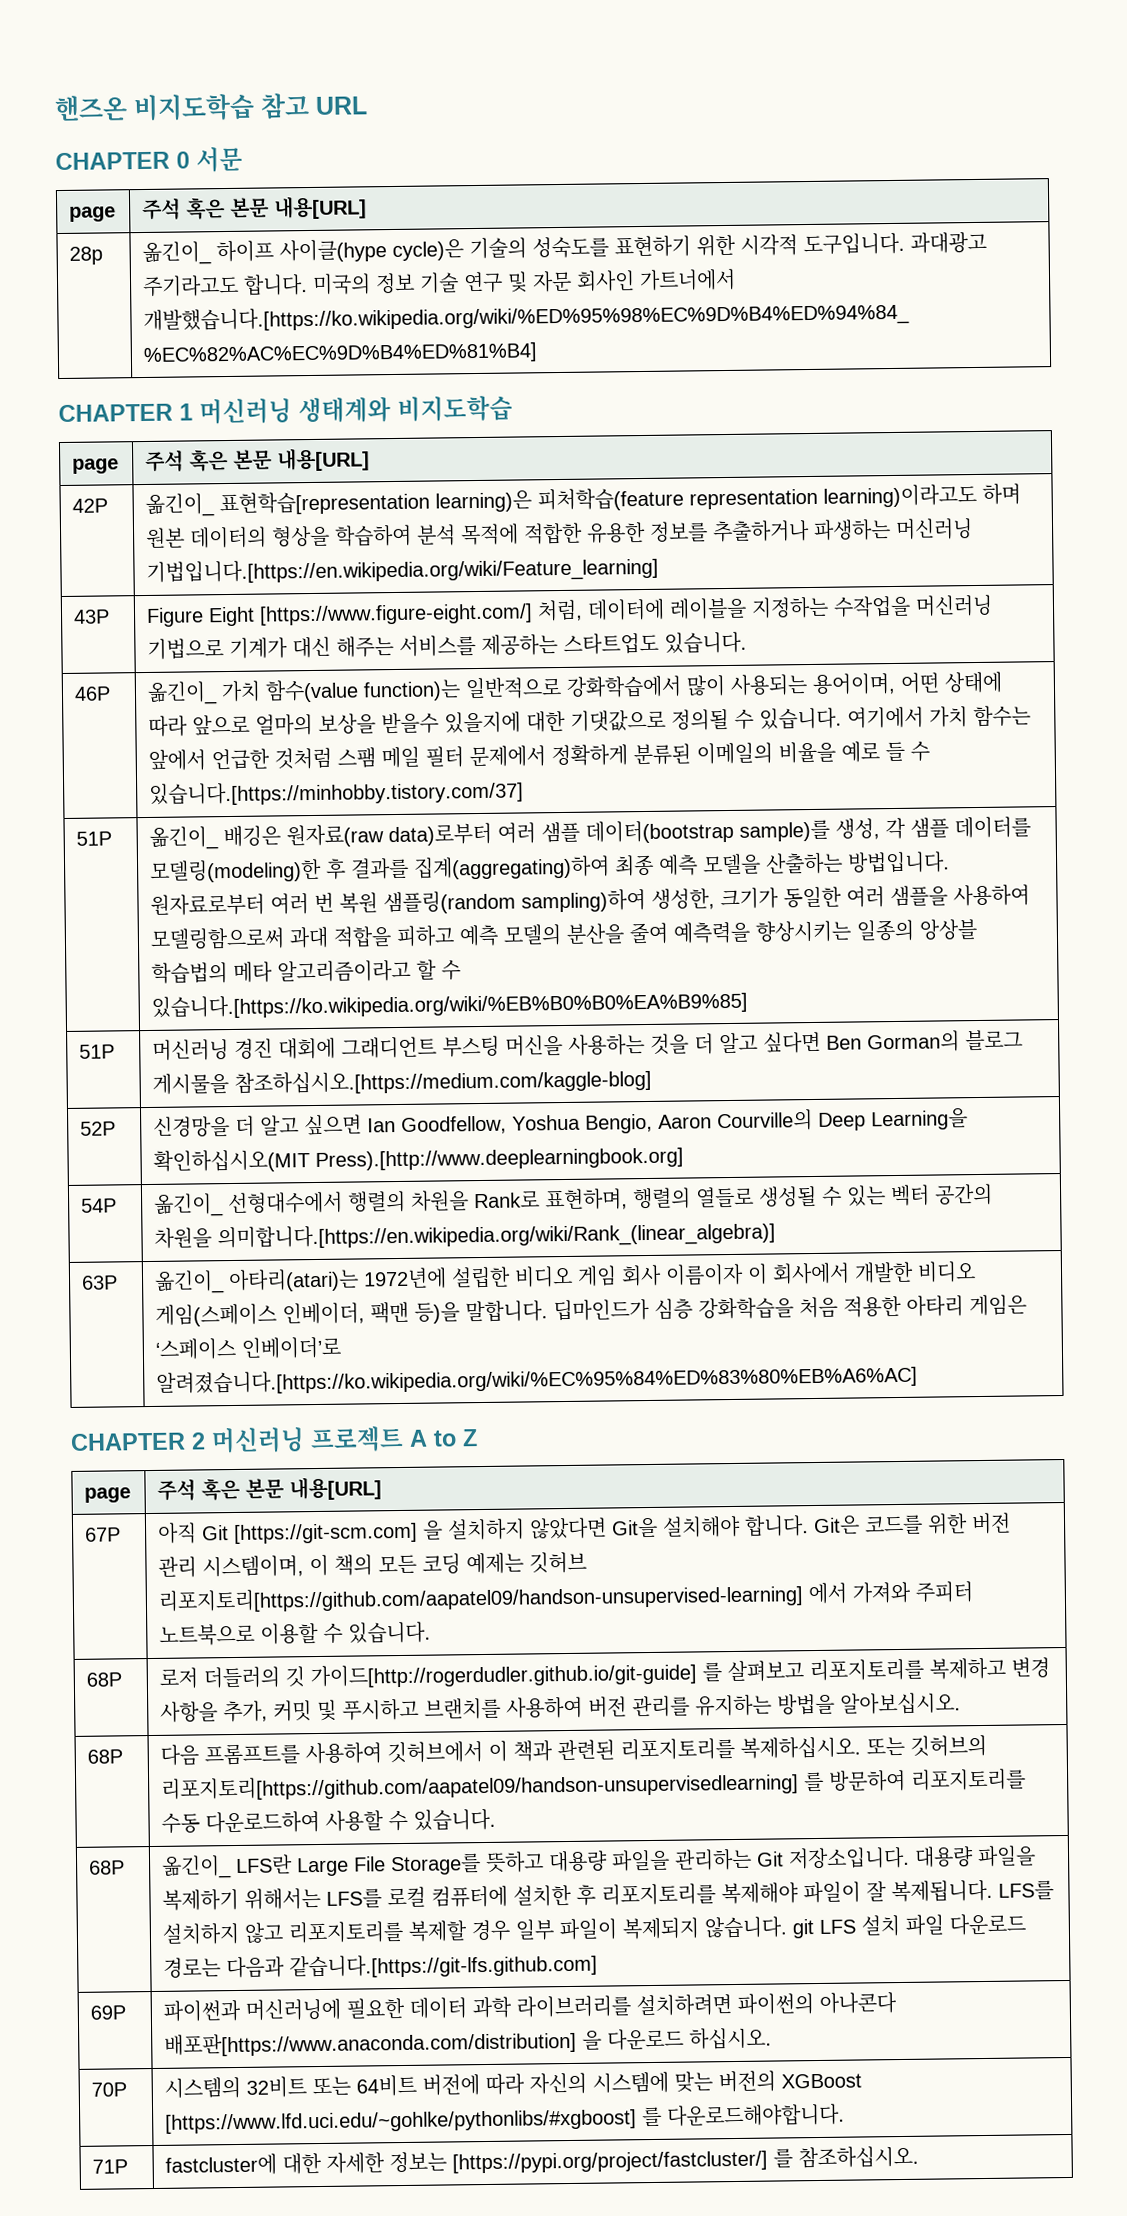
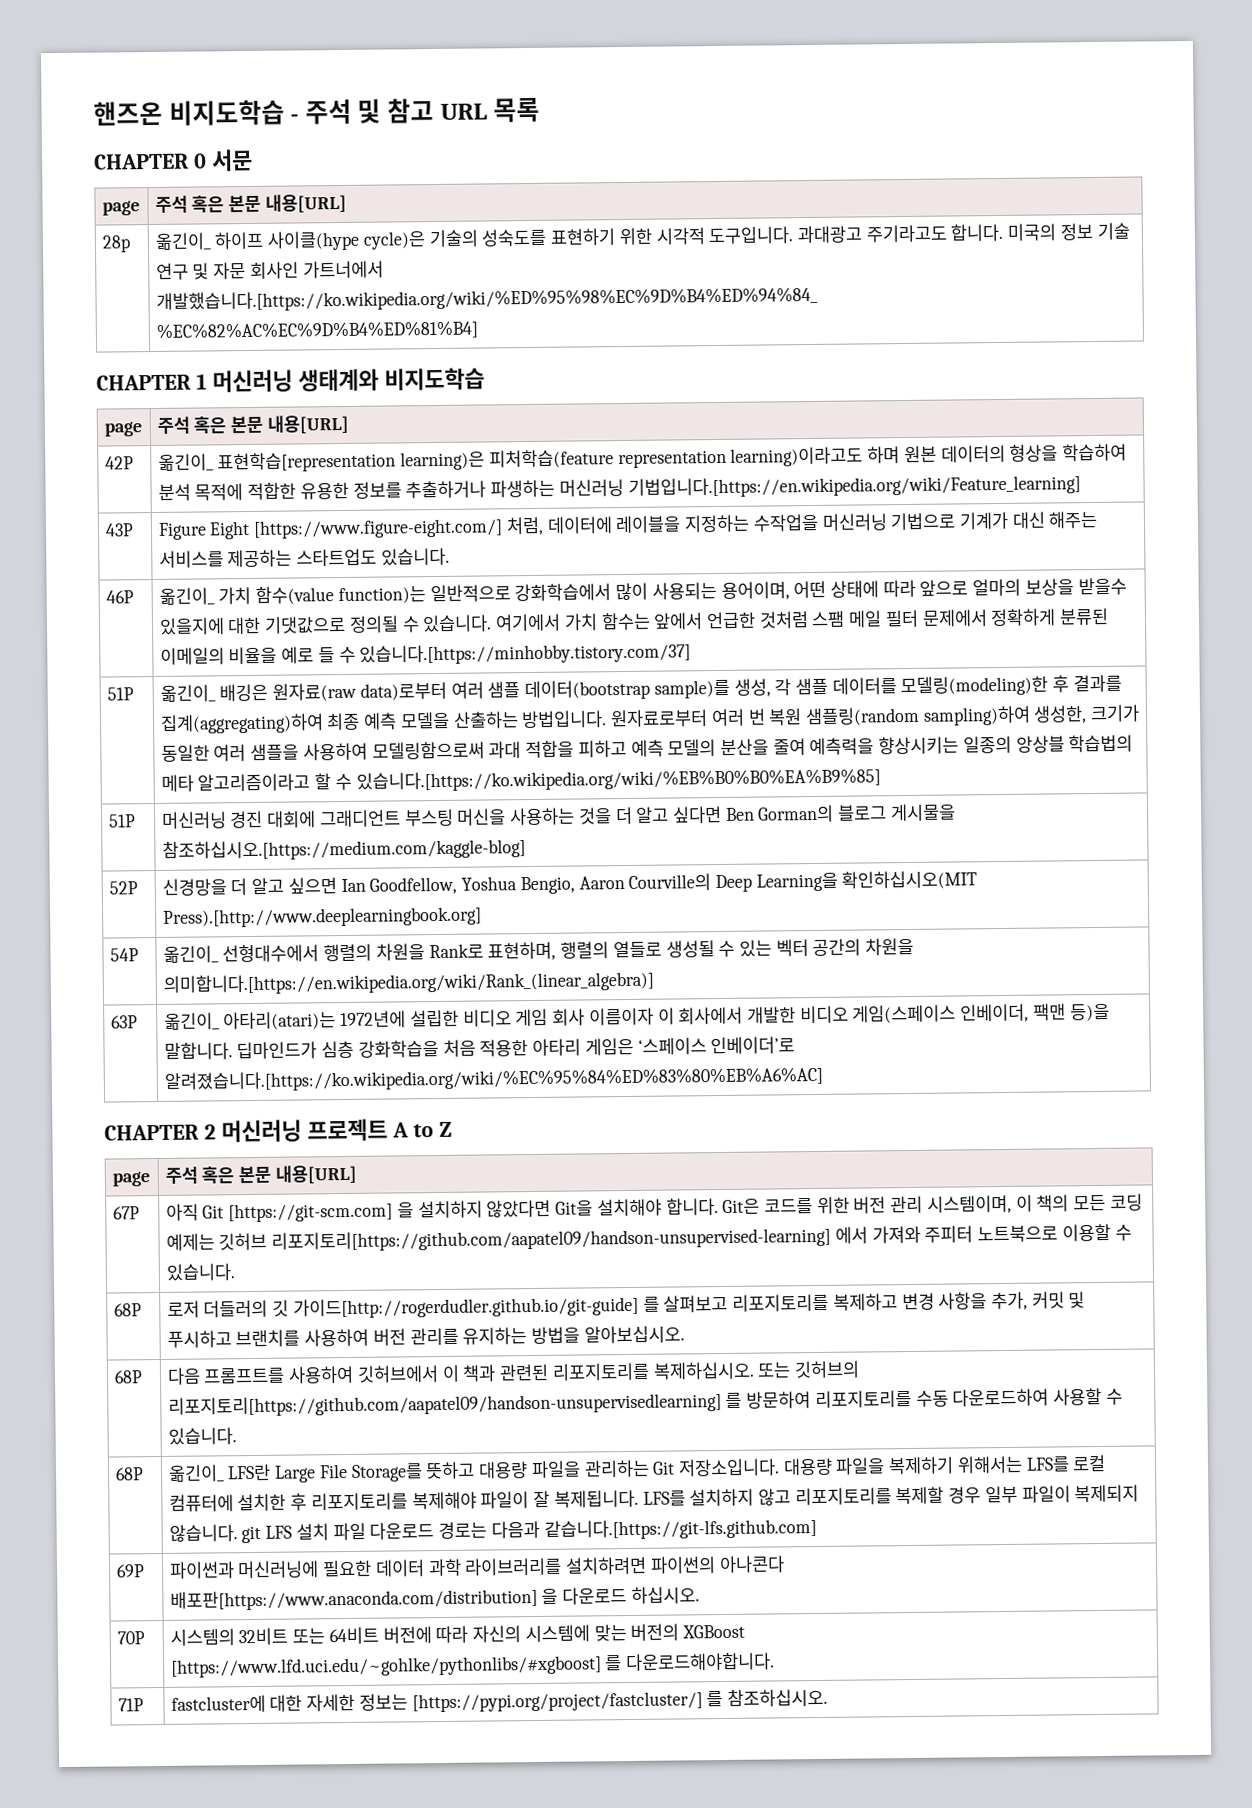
(255, 107) none -> [290,98,382,125] - 주석 및
(368, 105) none -> [493,97,541,123] 목록

